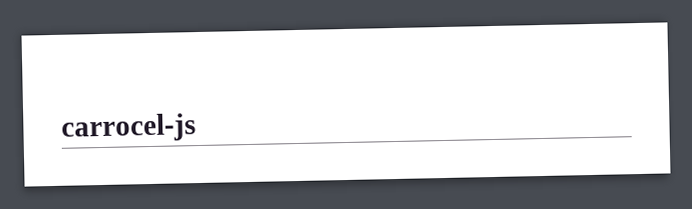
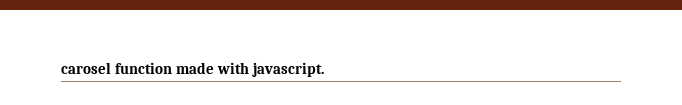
[61,113,196,143] carrocel-js -> [61,62,325,77] carosel function made with javascript.

